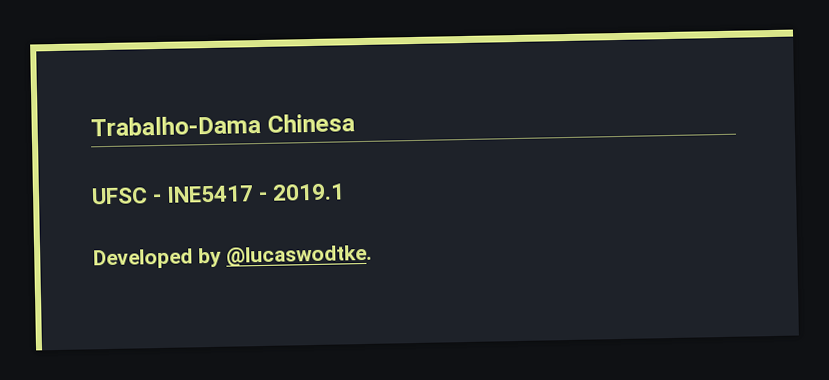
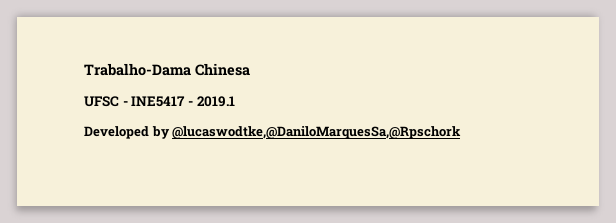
[226,244,373,267] @lucaswodtke. -> [172,126,462,139] @lucaswodtke,@DaniloMarquesSa,@Rpschork

